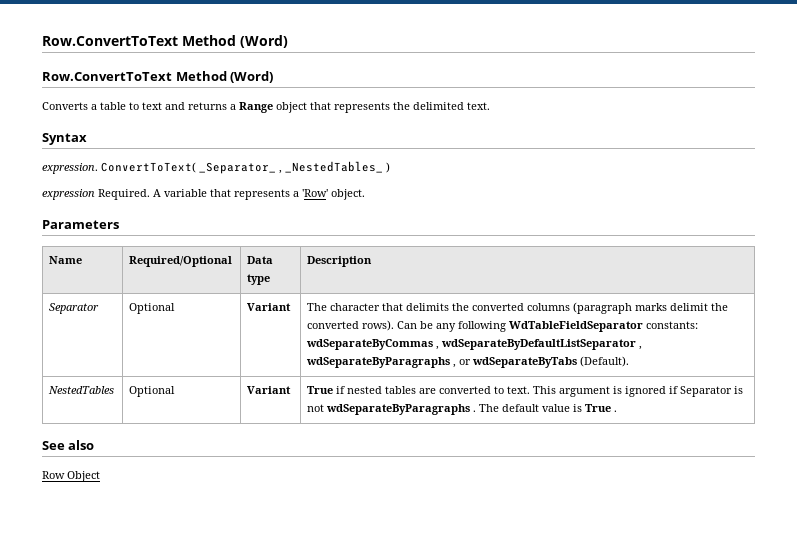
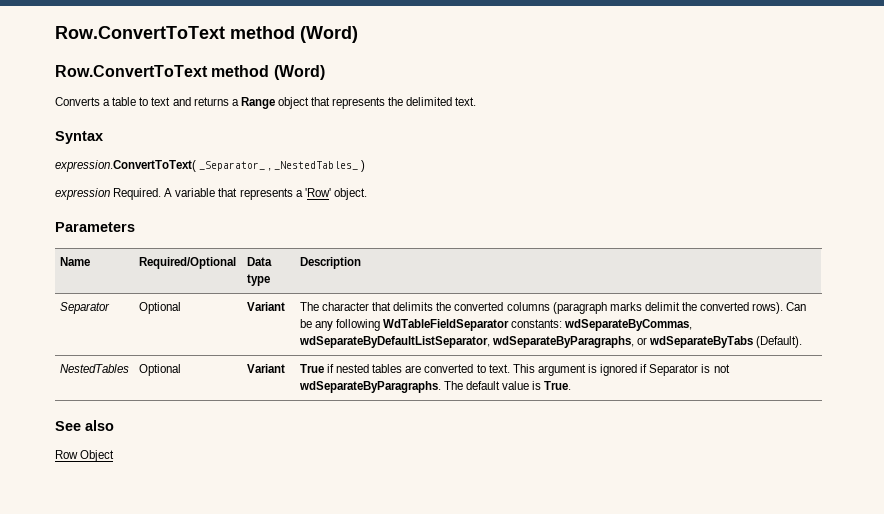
[42,35,236,46] Row.ConvertToText Method -> [55,26,295,39] Row.ConvertToText method
[175,71,227,81] Method -> [211,65,270,77] method
[42,162,196,174] expression. ConvertToText( -> [55,160,196,172] expression.ConvertToText(
[306,339,643,350] [306,357,457,368] wdSeparateByCommas , wdSeparateByDefaultListSeparator , wdSeparateByParagraphs , -> [564,319,693,331] [298,336,635,348] wdSeparateByCommas, wdSeparateByDefaultListSeparator, wdSeparateByParagraphs,
[326,404,477,415] wdSeparateByParagraphs . -> [298,381,441,393] wdSeparateByParagraphs.
[585,404,618,412] True . -> [544,381,572,390] True.

